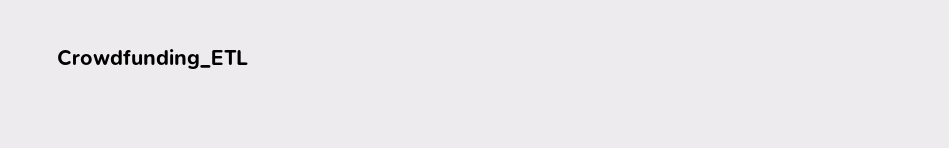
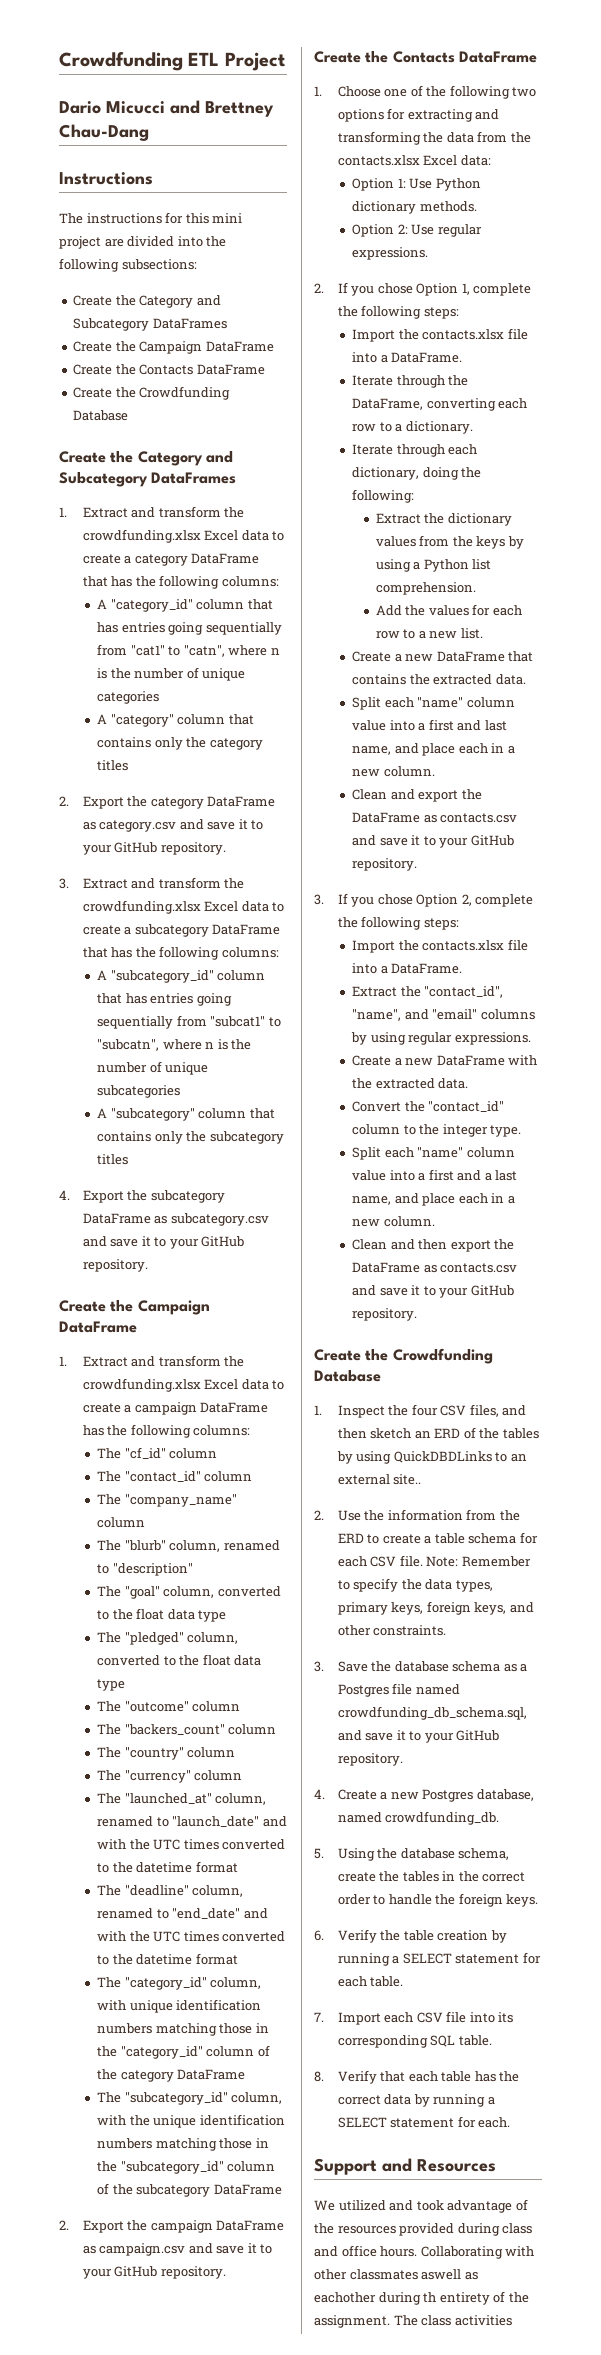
[57,49,248,69] Crowdfunding_ETL -> [59,52,285,71] [59,100,274,117] [59,124,149,141] [59,172,153,185] [59,212,243,224] [59,236,227,249] [59,258,197,272] [73,295,221,308] [73,318,227,331] [73,341,274,354] [73,364,265,375] [73,386,231,400] [73,410,129,421] [59,451,233,466] [59,472,237,487] [59,506,245,518] [82,529,285,543] [82,553,260,566] [82,575,279,589] [97,599,273,612] [97,622,282,635] [97,644,280,657] [97,667,246,681] [97,691,160,704] [97,714,254,727] [97,737,263,750] [97,760,129,771] [59,796,276,809] [82,819,264,832] [82,842,226,855] [59,877,245,889] [82,900,285,914] [82,924,281,937] [82,946,279,960] [97,970,266,983] [97,993,232,1006] [97,1015,281,1029] [97,1039,252,1051] [97,1061,209,1075] [97,1085,181,1098] [97,1108,275,1121] [97,1131,284,1144] [97,1154,129,1165] [59,1190,225,1203] [82,1213,269,1226] [82,1236,245,1249] [82,1259,148,1272] [59,1300,210,1315] [59,1321,137,1333] [59,1355,245,1367] [82,1378,285,1392] [82,1402,269,1415] [82,1424,251,1438] [97,1447,218,1459] [97,1471,253,1482] [97,1494,237,1507] [97,1517,146,1528] [97,1540,280,1552] [97,1563,193,1576] [97,1586,281,1599] [97,1608,227,1622] [97,1632,239,1645] [97,1654,262,1666] [97,1679,126,1691] [97,1701,241,1712] [97,1724,277,1735] [97,1747,236,1760] [97,1770,243,1783] [97,1793,267,1805] [97,1816,287,1827] [97,1839,286,1850] [97,1861,238,1873] [97,1885,244,1897] [97,1908,268,1919] [97,1931,286,1942] [97,1953,238,1965] [97,1977,262,1990] [97,1999,262,2013] [97,2023,269,2036] [97,2045,270,2059] [97,2069,246,2082] [97,2092,283,2105] [97,2114,285,2128] [97,2138,269,2151] [97,2161,276,2174] [97,2183,282,2197] [59,2220,285,2233] [82,2243,273,2256] [82,2266,226,2279] [314,51,537,63] [314,85,537,99] [337,108,500,122] [337,131,531,145] [337,155,491,166] [352,178,481,191] [352,201,477,214] [352,224,482,237] [352,247,429,260] [314,282,532,296] [337,305,459,319] [352,328,528,342] [352,352,463,363] [352,375,469,388] [352,398,528,411] [352,421,473,434] [352,444,478,457] [352,467,482,480] [352,489,415,503] [375,513,512,526] [375,535,524,549] [375,559,492,572] [375,582,476,595] [375,604,522,616] [375,628,483,639] [352,651,534,662] [352,674,526,685] [352,697,515,710] [352,719,507,731] [352,743,515,756] [352,766,435,777] [352,789,482,802] [352,812,518,823] [352,835,514,848] [352,858,418,871] [314,893,534,907] [337,916,459,930] [352,939,528,953] [352,963,463,974] [352,986,504,998] [352,1009,535,1021] [351,1032,531,1045] [352,1055,538,1066] [352,1078,469,1089] [352,1101,505,1112] [352,1124,522,1137] [352,1147,515,1160] [352,1169,518,1181] [352,1193,515,1206] [352,1216,435,1227] [352,1239,515,1252] [352,1262,518,1273] [352,1285,514,1298] [352,1308,418,1321] [314,1348,493,1364] [314,1370,381,1382] [314,1404,527,1418] [337,1427,539,1439] [336,1451,527,1464] [337,1474,422,1485] [314,1509,520,1521] [337,1532,538,1544] [337,1555,531,1567] [337,1578,493,1592] [337,1601,534,1615] [337,1625,447,1636] [314,1661,528,1672] [337,1683,460,1697] [337,1706,527,1720] [337,1730,500,1743] [337,1753,403,1766] [314,1789,534,1802] [337,1811,500,1825] [314,1848,510,1861] [337,1871,526,1882] [337,1893,539,1907] [314,1929,507,1943] [337,1952,541,1966] [337,1976,404,1987] [314,2011,514,2025] [337,2035,492,2048] [314,2070,520,2084] [337,2094,495,2107] [337,2116,511,2128] [314,2158,496,2175] [314,2199,528,2213] [314,2223,533,2236] [314,2245,535,2259] [314,2269,478,2280] [314,2291,529,2305] [314,2315,512,2328] Crowdfunding ETL Project // Dario Micucci and Brettney Chau-Dang // Instructions // The instructions for this mini project are divided into the following subsections: // Create the Category and Subcategory DataFrames // Create the Campaign DataFrame // Create the Contacts DataFrame // Create the Crowdfunding Database // Create the Category and Subcategory DataFrames // 1. Extract and transform the crowdfunding.xlsx Excel data to create a category DataFrame that has the following columns: // A "category_id" column that has entries going sequentially from "cat1" to "catn", where n is the number of unique categories // A "category" column that contains only the category titles // 2. Export the category DataFrame as category.csv and save it to your GitHub repository. // 3. Extract and transform the crowdfunding.xlsx Excel data to create a subcategory DataFrame that has the following columns: // A "subcategory_id" column that has entries going sequentially from "subcat1" to "subcatn", where n is the number of unique subcategories // A "subcategory" column that contains only the subcategory titles // 4. Export the subcategory DataFrame as subcategory.csv and save it to your GitHub repository. // Create the Campaign DataFrame // 1. Extract and transform the crowdfunding.xlsx Excel data to create a campaign DataFrame has the following columns: // The "cf_id" column // The "contact_id" column // The "company_name" column // The "blurb" column, renamed to "description" // The "goal" column, converted to the float data type // The "pledged" column, converted to the float data type // The "outcome" column // The "backers_count" column // The "country" column // The "currency" column // The "launched_at" column, renamed to "launch_date" and with the UTC times converted to the datetime format // The "deadline" column, renamed to "end_date" and with the UTC times converted to the datetime format // The "category_id" column, with unique identification numbers matching those in the "category_id" column of the category DataFrame // The "subcategory_id" column, with the unique identification numbers matching those in the "subcategory_id" column of the subcategory DataFrame // 2. Export the campaign DataFrame as campaign.csv and save it to your GitHub repository. // Create the Contacts DataFrame // 1. Choose one of the following two options for extracting and transforming the data from the contacts.xlsx Excel data: // Option 1: Use Python dictionary methods. // Option 2: Use regular expressions. // 2. If you chose Option 1, complete the following steps: // Import the contacts.xlsx file into a DataFrame. // Iterate through the DataFrame, converting each row to a dictionary. // Iterate through each dictionary, doing the following: // Extract the dictionary values from the keys by using a Python list comprehension. // Add the values for each row to a new list. // Create a new DataFrame that contains the extracted data. // Split each "name" column value into a first and last name, and place each in a new column. // Clean and export the DataFrame as contacts.csv and save it to your GitHub repository. // 3. If you chose Option 2, complete the following steps: // Import the contacts.xlsx file into a DataFrame. // Extract the "contact_id", "name", and "email" columns by using regular expressions. // Create a new DataFrame with the extracted data. // Convert the "contact_id" column to the integer type. // Split each "name" column value into a first and a last name, and place each in a new column. // Clean and then export the DataFrame as contacts.csv and save it to your GitHub repository. // Create the Crowdfunding Database // 1. Inspect the four CSV files, and then sketch an ERD of the tables by using QuickDBDLinks to an external site.. // 2. Use the information from the ERD to create a table schema for each CSV file. Note: Remember to specify the data types, primary keys, foreign keys, and other constraints. // 3. Save the database schema as a Postgres file named crowdfunding_db_schema.sql, and save it to your GitHub repository. // 4. Create a new Postgres database, named crowdfunding_db. // 5. Using the database schema, create the tables in the correct order to handle the foreign keys. // 6. Verify the table creation by running a SELECT statement for each table. // 7. Import each CSV file into its corresponding SQL table. // 8. Verify that each table has the correct data by running a SELECT statement for each. // Support and Resources // We utilized and took advantage of the resources provided during class and office hours. Collaborating with other classmates aswell as eachother during th entirety of the assignment. The class activities

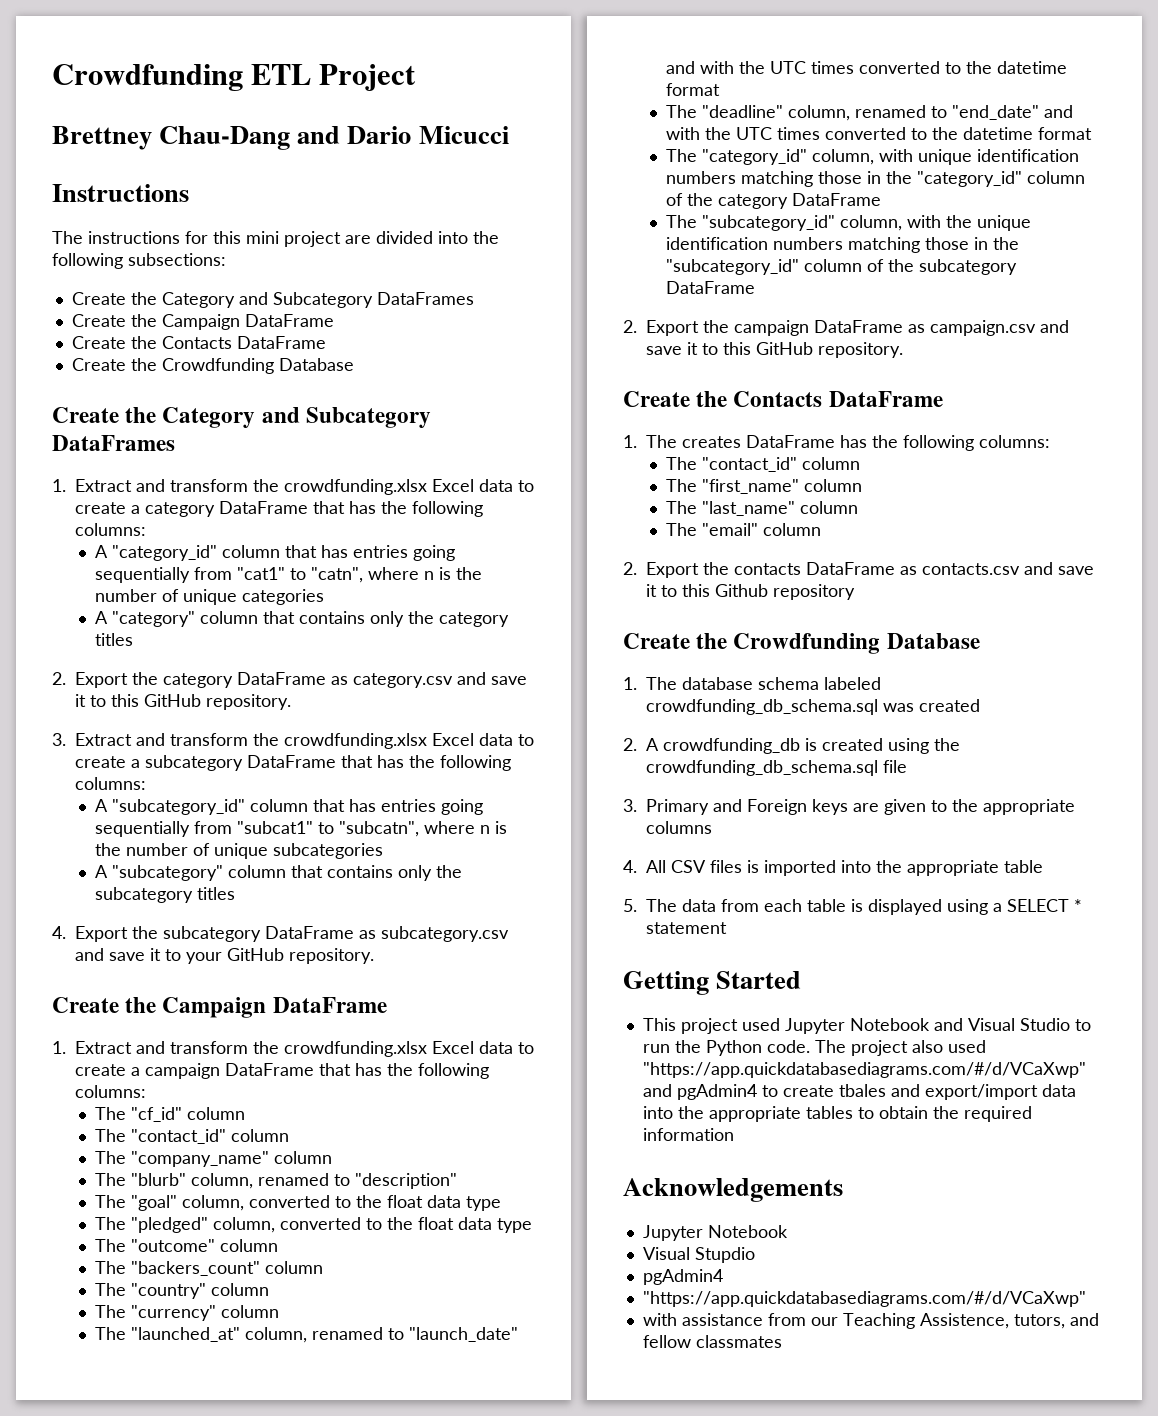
(285, 61) none -> [52,126,341,150] Brettney Chau-Dang and
[170,100,274,117] [59,124,149,141] and Brettney Chau-Dang -> (509, 135) none
[82,845,112,855] your -> [111,694,140,707] this
(269, 1407) none -> [319,1063,352,1076] that
[82,2269,112,2279] your -> [723,342,752,355] this
[337,85,537,99] [337,108,500,122] [337,131,531,145] [337,155,491,166] [352,178,481,191] [352,201,477,214] [352,224,482,237] [352,247,429,260] [314,282,532,296] [337,305,459,319] [352,328,528,342] [352,352,463,363] [352,375,469,388] [352,398,528,411] [352,421,473,434] [352,444,478,457] [352,467,482,480] [352,489,415,503] [375,513,512,526] [375,535,524,549] [375,559,492,572] [375,582,476,595] [375,604,522,616] [375,628,483,639] [352,651,534,662] [352,674,526,685] [352,697,515,710] [352,719,507,731] [352,743,515,756] [352,766,435,777] [352,789,482,802] [352,812,518,823] [352,835,514,848] [352,858,418,871] [314,893,534,907] [337,916,459,930] [352,939,528,953] [352,963,463,974] [352,986,504,998] [352,1009,535,1021] [351,1032,531,1045] [352,1055,538,1066] [352,1078,469,1089] [352,1101,505,1112] [352,1124,522,1137] [352,1147,515,1160] [352,1169,518,1181] [352,1193,515,1206] [352,1216,435,1227] [352,1239,515,1252] [352,1262,518,1273] [352,1285,514,1298] [352,1308,418,1321] Choose one of the following two options for extracting and transforming the data from the contacts.xlsx Excel data: // Option 1: Use Python dictionary methods. // Option 2: Use regular expressions. // 2. If you chose Option 1, complete the following steps: // Import the contacts.xlsx file into a DataFrame. // Iterate through the DataFrame, converting each row to a dictionary. // Iterate through each dictionary, doing the following: // Extract the dictionary values from the keys by using a Python list comprehension. // Add the values for each row to a new list. // Create a new DataFrame that contains the extracted data. // Split each "name" column value into a first and last name, and place each in a new column. // Clean and export the DataFrame as contacts.csv and save it to your GitHub repository. // 3. If you chose Option 2, complete the following steps: // Import the contacts.xlsx file into a DataFrame. // Extract the "contact_id", "name", and "email" columns by using regular expressions. // Create a new DataFrame with the extracted data. // Convert the "contact_id" column to the integer type. // Split each "name" column value into a first and a last name, and place each in a new column. // Clean and then export the DataFrame as contacts.csv and save it to your GitHub repository. -> [646,435,1051,451] [666,457,861,472] [666,479,863,494] [666,501,859,516] [666,523,822,536] [623,562,1095,578] [646,584,856,600] The creates DataFrame has the following columns: // The "contact_id" column // The "first_name" column // The "last_name" column // The "email" column // 2. Export the contacts DataFrame as contacts.csv and save it to this Github repository
[337,1404,527,1418] [337,1427,539,1439] [336,1451,527,1464] [337,1474,422,1485] [314,1509,520,1521] [337,1532,538,1544] [337,1555,531,1567] [337,1578,493,1592] [337,1601,534,1615] [337,1625,447,1636] [314,1661,528,1672] [337,1683,460,1697] [337,1706,527,1720] [337,1730,500,1743] [337,1753,403,1766] [314,1789,534,1802] [337,1811,500,1825] [314,1848,510,1861] [337,1871,526,1882] [337,1893,539,1907] [314,1929,507,1943] [337,1952,541,1966] [337,1976,404,1987] [314,2011,514,2025] [337,2035,492,2048] [314,2070,520,2084] [337,2094,495,2107] [337,2116,511,2128] [314,2158,496,2175] [314,2199,528,2213] [314,2223,533,2236] [314,2245,535,2259] [314,2269,478,2280] [314,2291,529,2305] [314,2315,512,2328] Inspect the four CSV files, and then sketch an ERD of the tables by using QuickDBDLinks to an external site.. // 2. Use the information from the ERD to create a table schema for each CSV file. Note: Remember to specify the data types, primary keys, foreign keys, and other constraints. // 3. Save the database schema as a Postgres file named crowdfunding_db_schema.sql, and save it to your GitHub repository. // 4. Create a new Postgres database, named crowdfunding_db. // 5. Using the database schema, create the tables in the correct order to handle the foreign keys. // 6. Verify the table creation by running a SELECT statement for each table. // 7. Import each CSV file into its corresponding SQL table. // 8. Verify that each table has the correct data by running a SELECT statement for each. // Support and Resources // We utilized and took advantage of the resources provided during class and office hours. Collaborating with other classmates aswell as eachother during th entirety of the assignment. The class activities -> [646,677,882,690] [646,699,981,715] [623,738,961,754] [646,760,908,776] [623,799,1076,815] [646,821,713,834] [623,860,1044,876] [623,899,1083,915] [646,922,728,934] [623,971,802,995] [642,1018,1091,1034] [642,1040,986,1056] [642,1062,1086,1078] [642,1084,1076,1100] [642,1106,1032,1122] [642,1128,734,1141] [623,1178,843,1202] [642,1225,788,1241] [642,1247,755,1263] [642,1269,723,1285] [642,1291,1086,1307] [642,1313,1099,1329] [642,1335,782,1348] The database schema labeled crowdfunding_db_schema.sql was created // 2. A crowdfunding_db is created using the crowdfunding_db_schema.sql file // 3. Primary and Foreign keys are given to the appropriate columns // 4. All CSV files is imported into the appropriate table // 5. The data from each table is displayed using a SELECT * statement // Getting Started // This project used Jupyter Notebook and Visual Studio to run the Python code. The project also used "https://app.quickdatabasediagrams.com/#/d/VCaXwp" and pgAdmin4 to create tbales and export/import data into the appropriate tables to obtain the required information // Acknowledgements // Jupyter Notebook // Visual Stupdio // pgAdmin4 // "https://app.quickdatabasediagrams.com/#/d/VCaXwp" // with assistance from our Teaching Assistence, tutors, and fellow classmates

